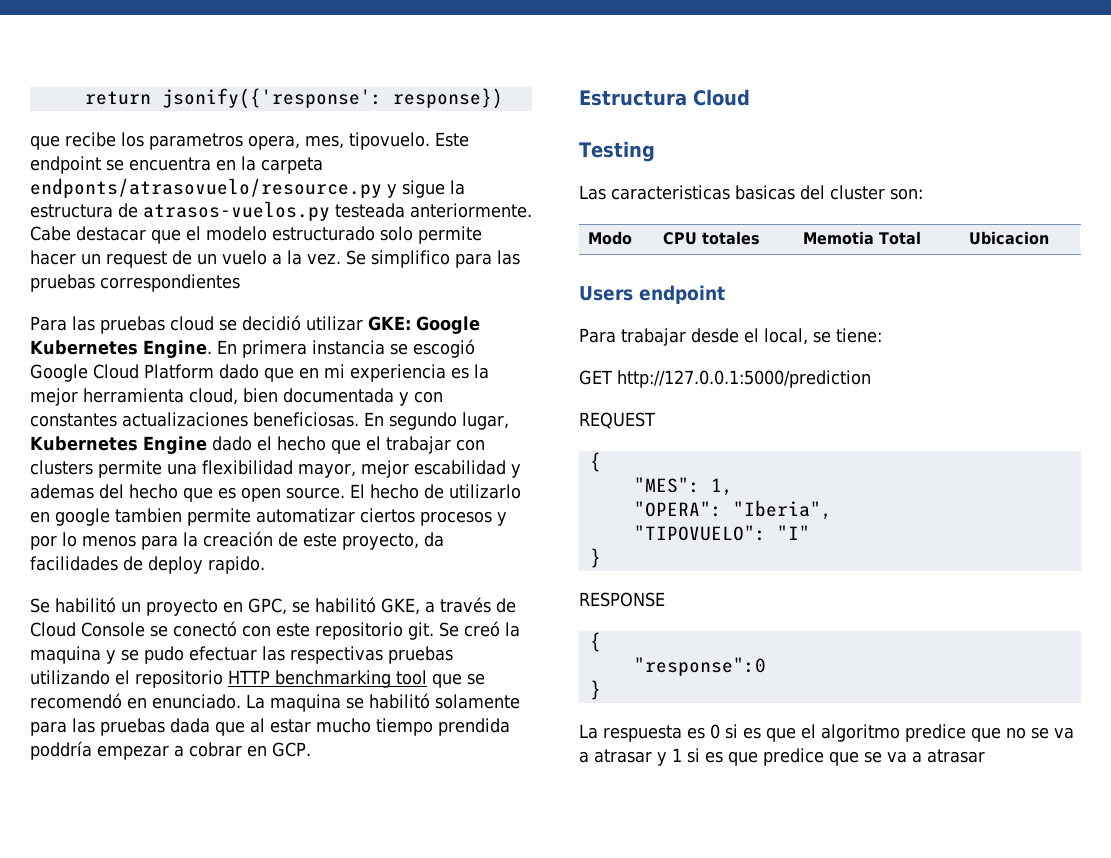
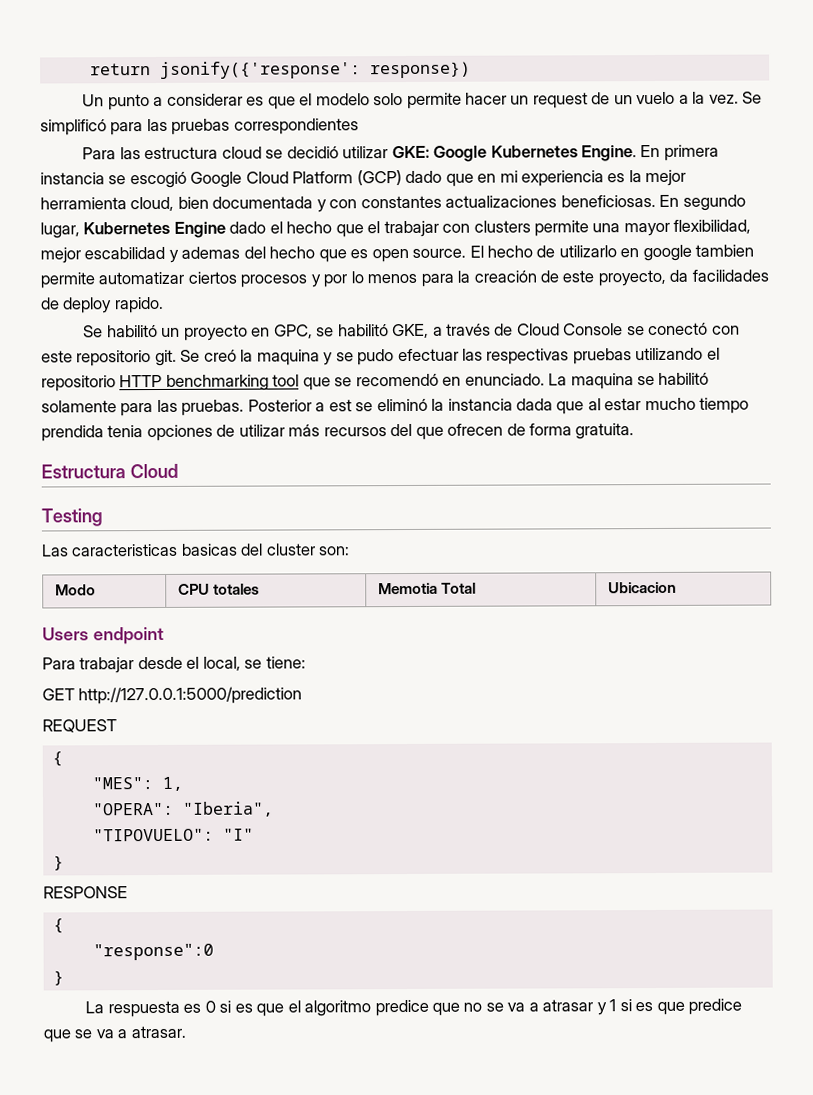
[30,132,469,150] [30,156,323,174] [30,178,465,198] [30,201,532,221] [30,226,146,241] que recibe los parametros opera, mes, tipovuelo. Este endpoint se encuentra en la carpeta endponts/atrasovuelo/resource.py y sigue la estructura de atrasos-vuelos.py testeada anteriormente. Cabe destacar -> [82,93,265,111] Un punto a considerar es
[272,226,375,241] estructurado -> (370, 99) none
[371,250,450,268] simplifico -> [40,119,107,136] simplificó
[99,316,165,334] pruebas -> [144,146,219,160] estructura
(214, 371) none -> [356,170,402,186] (GCP)
[202,460,356,478] flexibilidad mayor, -> [623,219,752,237] mayor flexibilidad,
[100,718,165,736] pruebas -> [181,398,513,416] pruebas. Posterior a est se eliminó la instancia
[30,741,311,760] poddría empezar a cobrar en GCP. -> [107,423,635,442] tenia opciones de utilizar más recursos del que ofrecen de forma gratuita.
[927,749,985,763] atrasar -> [130,1025,186,1039] atrasar.

